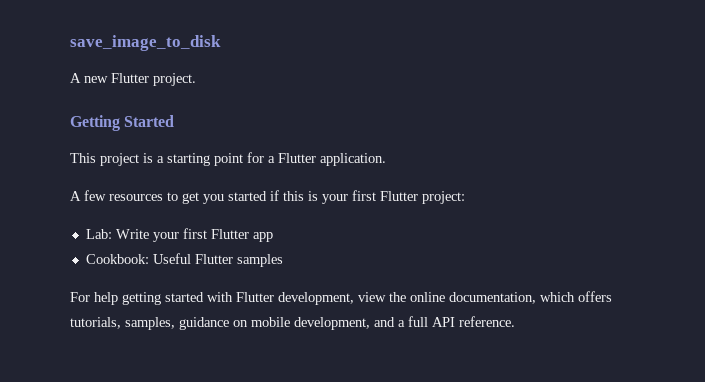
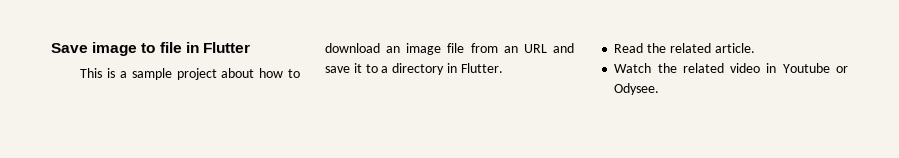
[70,35,221,51] [70,73,196,86] [70,115,175,131] save_image_to_disk // A new Flutter project. // Getting Started -> [51,42,250,56] Save image to file in Flutter
[100,153,139,166] project -> (103, 73) none
[167,152,386,166] [70,190,465,204] [85,228,273,242] [85,253,283,267] [70,291,612,305] [70,316,515,330] starting point for a Flutter application. // A few resources to get you started if this is your first Flutter project: // Lab: Write your first Flutter app // Cookbook: Useful Flutter samples // For help getting started with Flutter development, view the online documentation, which offers tutorials, samples, guidance on mobile development, and a full API reference. -> [131,68,300,80] [325,43,574,55] [325,63,503,75] [614,43,755,53] [614,63,848,73] [614,83,660,95] sample project about how to download an image file from an URL and save it to a directory in Flutter. // Read the related article. // Watch the related video in Youtube or Odysee.

